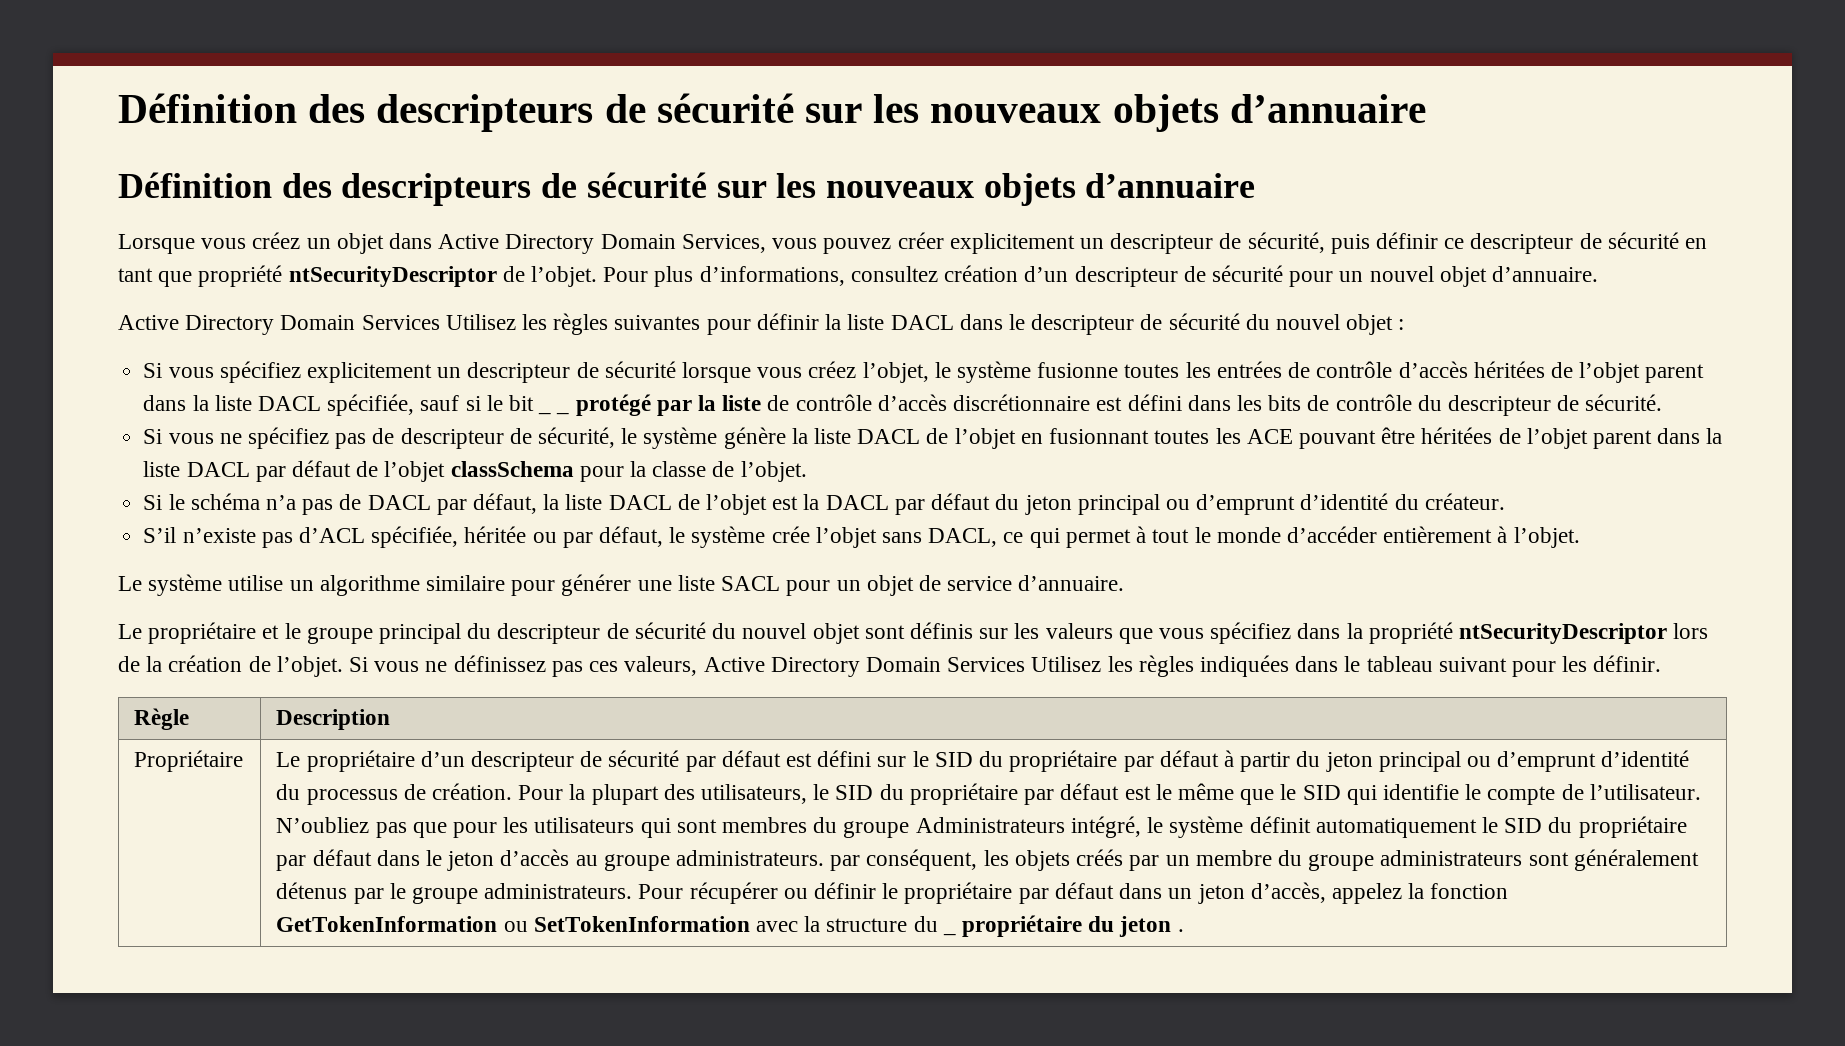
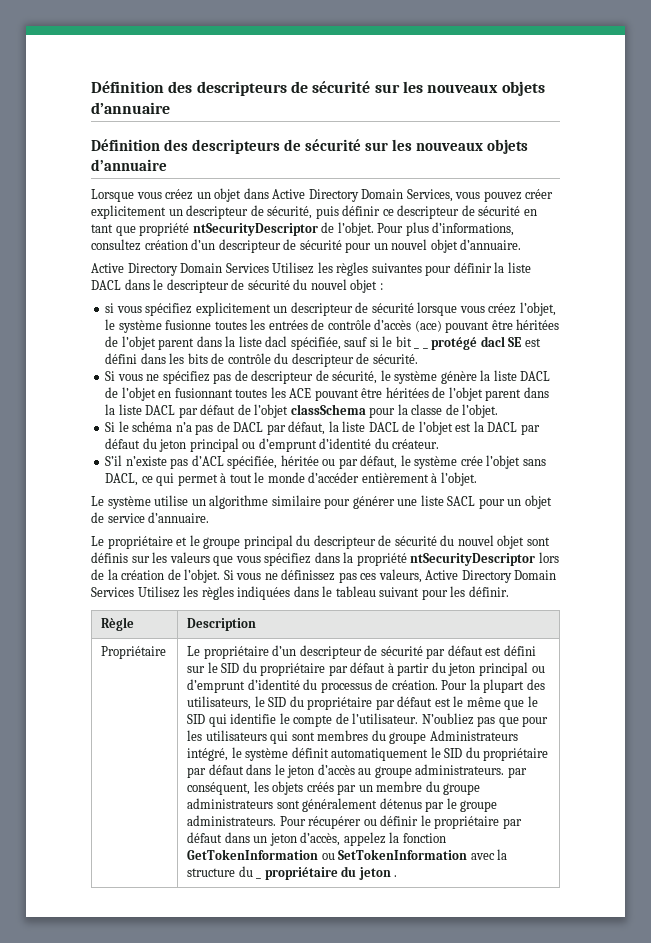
[143,363,163,378] Si -> [105,303,115,313] si
[1473,361,1705,383] [143,395,321,411] héritées de l’objet parent dans la liste DACL -> [414,319,560,333] [105,336,288,350] (ace) pouvant être héritées de l’objet parent dans la liste dacl
[656,394,1091,416] par la liste de contrôle d’accès discrétionnaire -> [480,336,522,347] dacl SE

